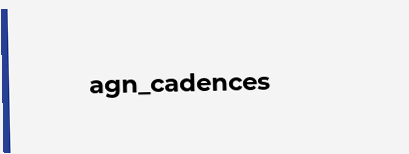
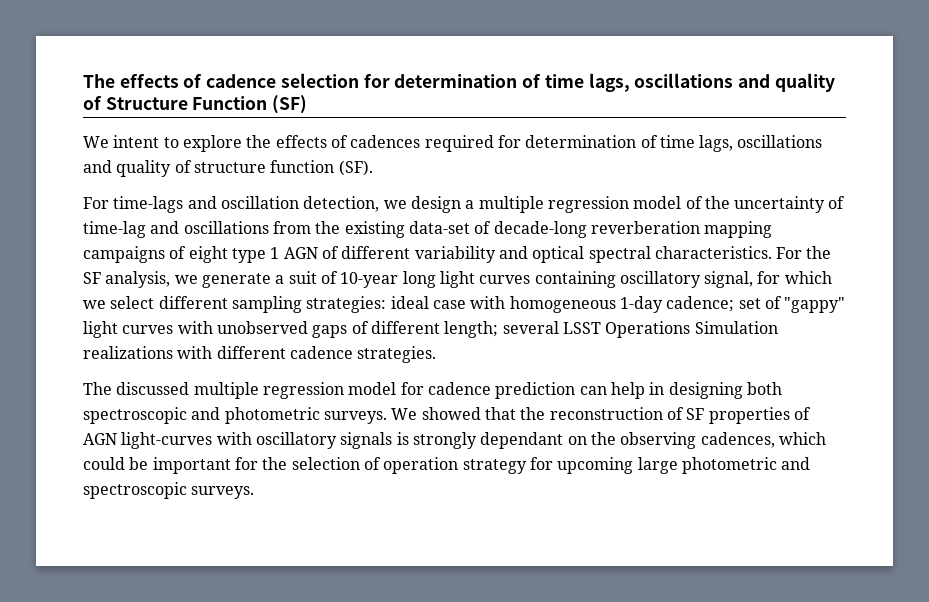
[88,71,271,99] agn_cadences -> [83,73,835,92] [83,95,308,114] [83,135,823,152] [83,160,373,177] [83,196,846,213] [83,221,773,238] [83,246,832,263] [83,271,832,288] [83,296,846,313] [83,321,778,338] [83,346,437,363] [83,382,782,399] [83,407,811,424] [83,432,826,449] [83,457,811,474] [83,482,255,499] The effects of cadence selection for determination of time lags, oscillations and quality of Structure Function (SF) // We intent to explore the effects of cadences required for determination of time lags, oscillations and quality of structure function (SF). // For time-lags and oscillation detection, we design a multiple regression model of the uncertainty of time-lag and oscillations from the existing data-set of decade-long reverberation mapping campaigns of eight type 1 AGN of different variability and optical spectral characteristics. For the SF analysis, we generate a suit of 10-year long light curves containing oscillatory signal, for which we select different sampling strategies: ideal case with homogeneous 1-day cadence; set of "gappy" light curves with unobserved gaps of different length; several LSST Operations Simulation realizations with different cadence strategies. // The discussed multiple regression model for cadence prediction can help in designing both spectroscopic and photometric surveys. We showed that the reconstruction of SF properties of AGN light-curves with oscillatory signals is strongly dependant on the observing cadences, which could be important for the selection of operation strategy for upcoming large photometric and spectroscopic surveys.

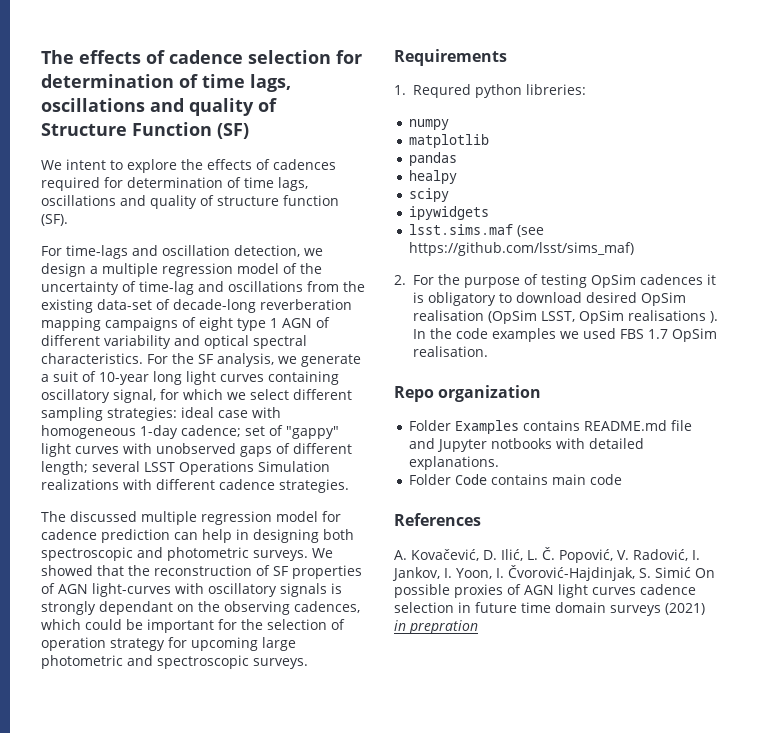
(255, 492) none -> [394,49,507,66] [394,84,586,98] [408,119,449,130] [408,134,489,148] [408,152,457,166] [408,170,457,184] [408,188,449,202] [408,206,489,220] [408,224,544,237] [408,242,634,256] [394,274,716,288] [412,292,686,306] [412,310,718,324] [412,328,717,342] [412,346,488,357] [394,385,542,402] [408,420,692,434] [408,438,644,452] [408,456,499,470] [408,474,622,485] [394,513,481,526] [394,547,700,563] [392,565,715,581] [394,584,696,598] [394,602,705,616] [394,620,478,634] // Requirements // 1. Requred python libreries: // numpy // matplotlib // pandas // healpy // scipy // ipywidgets // lsst.sims.maf (see https://github.com/lsst/sims_maf) // 2. For the purpose of testing OpSim cadences it is obligatory to download desired OpSim realisation (OpSim LSST, OpSim realisations ). In the code examples we used FBS 1.7 OpSim realisation. // Repo organization // Folder Examples contains README.md file and Jupyter notbooks with detailed explanations. // Folder Code contains main code // References // A. Kovačević, D. Ilić, L. Č. Popović, V. Radović, I. Jankov, I. Yoon, I. Čvorović-Hajdinjak, S. Simić On possible proxies of AGN light curves cadence selection in future time domain surveys (2021) in prepration

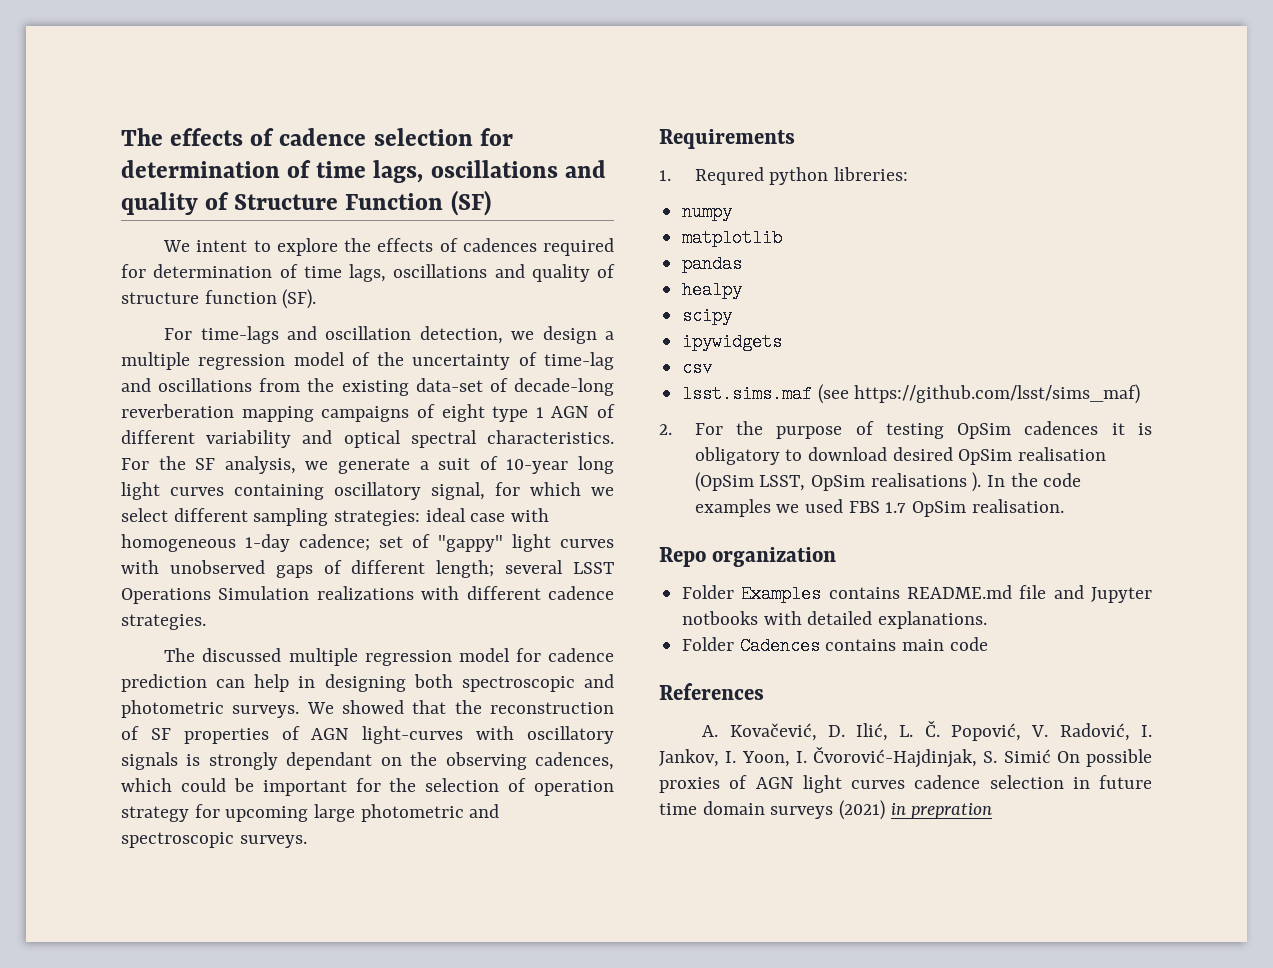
(489, 213) none -> [682,359,713,377] // csv
[454,474,487,485] Code -> [739,637,820,655] Cadences

